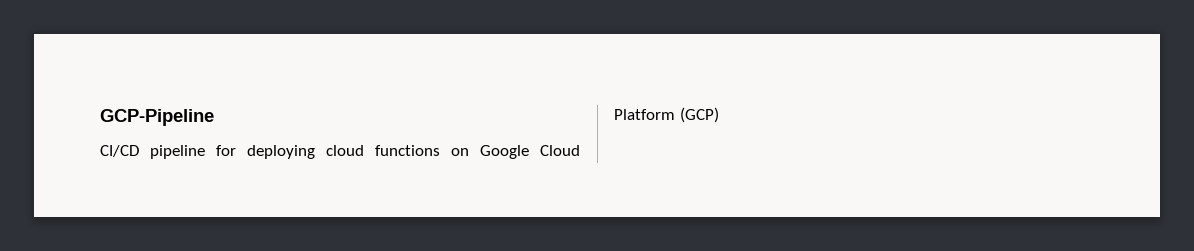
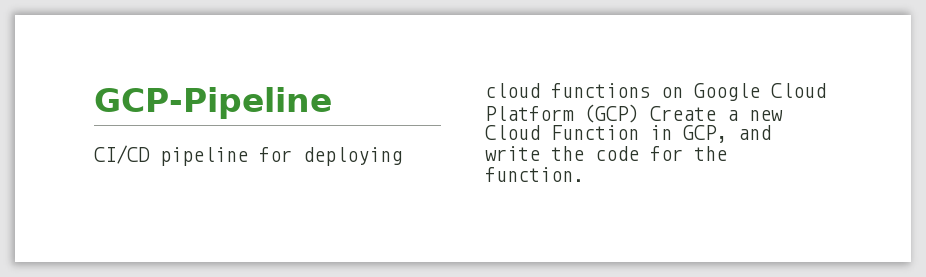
(719, 115) none -> [650,106,783,121] [485,125,771,143] [485,146,727,161] [485,167,584,182] Create a new Cloud Function in GCP, and write the code for the function.

